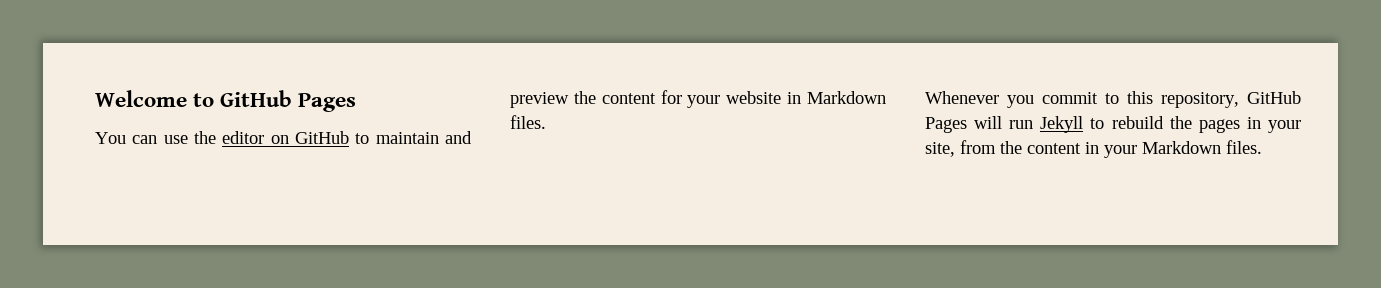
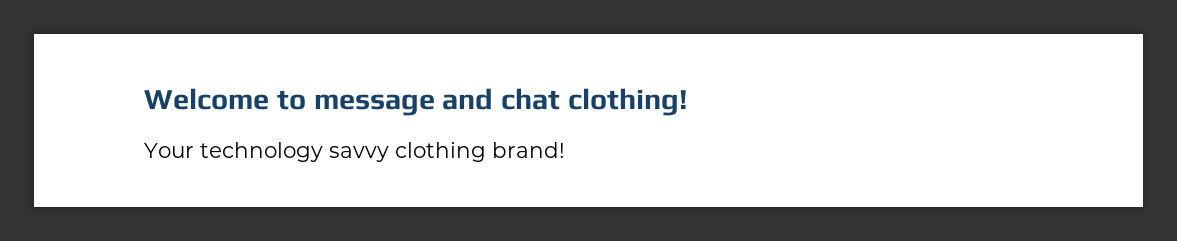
[220,90,357,112] [95,131,472,144] [510,90,886,108] [510,115,546,129] [925,91,1301,108] [925,116,1301,133] [925,140,1262,158] GitHub Pages // You can use the editor on GitHub to maintain and preview the content for your website in Markdown files. // Whenever you commit to this repository, GitHub Pages will run Jekyll to rebuild the pages in your site, from the content in your Markdown files. -> [313,88,689,116] [144,142,565,162] message and chat clothing! // Your technology savvy clothing brand!

